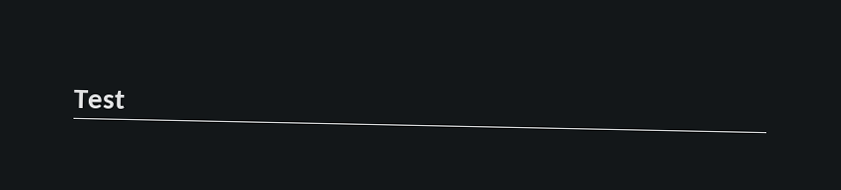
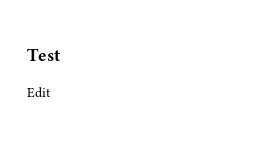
(126, 99) none -> [27,87,51,98] // Edit

